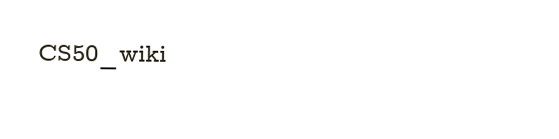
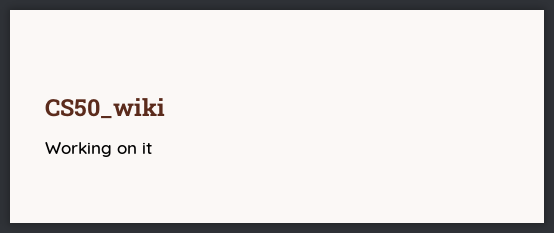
(167, 57) none -> [45,142,152,157] // Working on it

